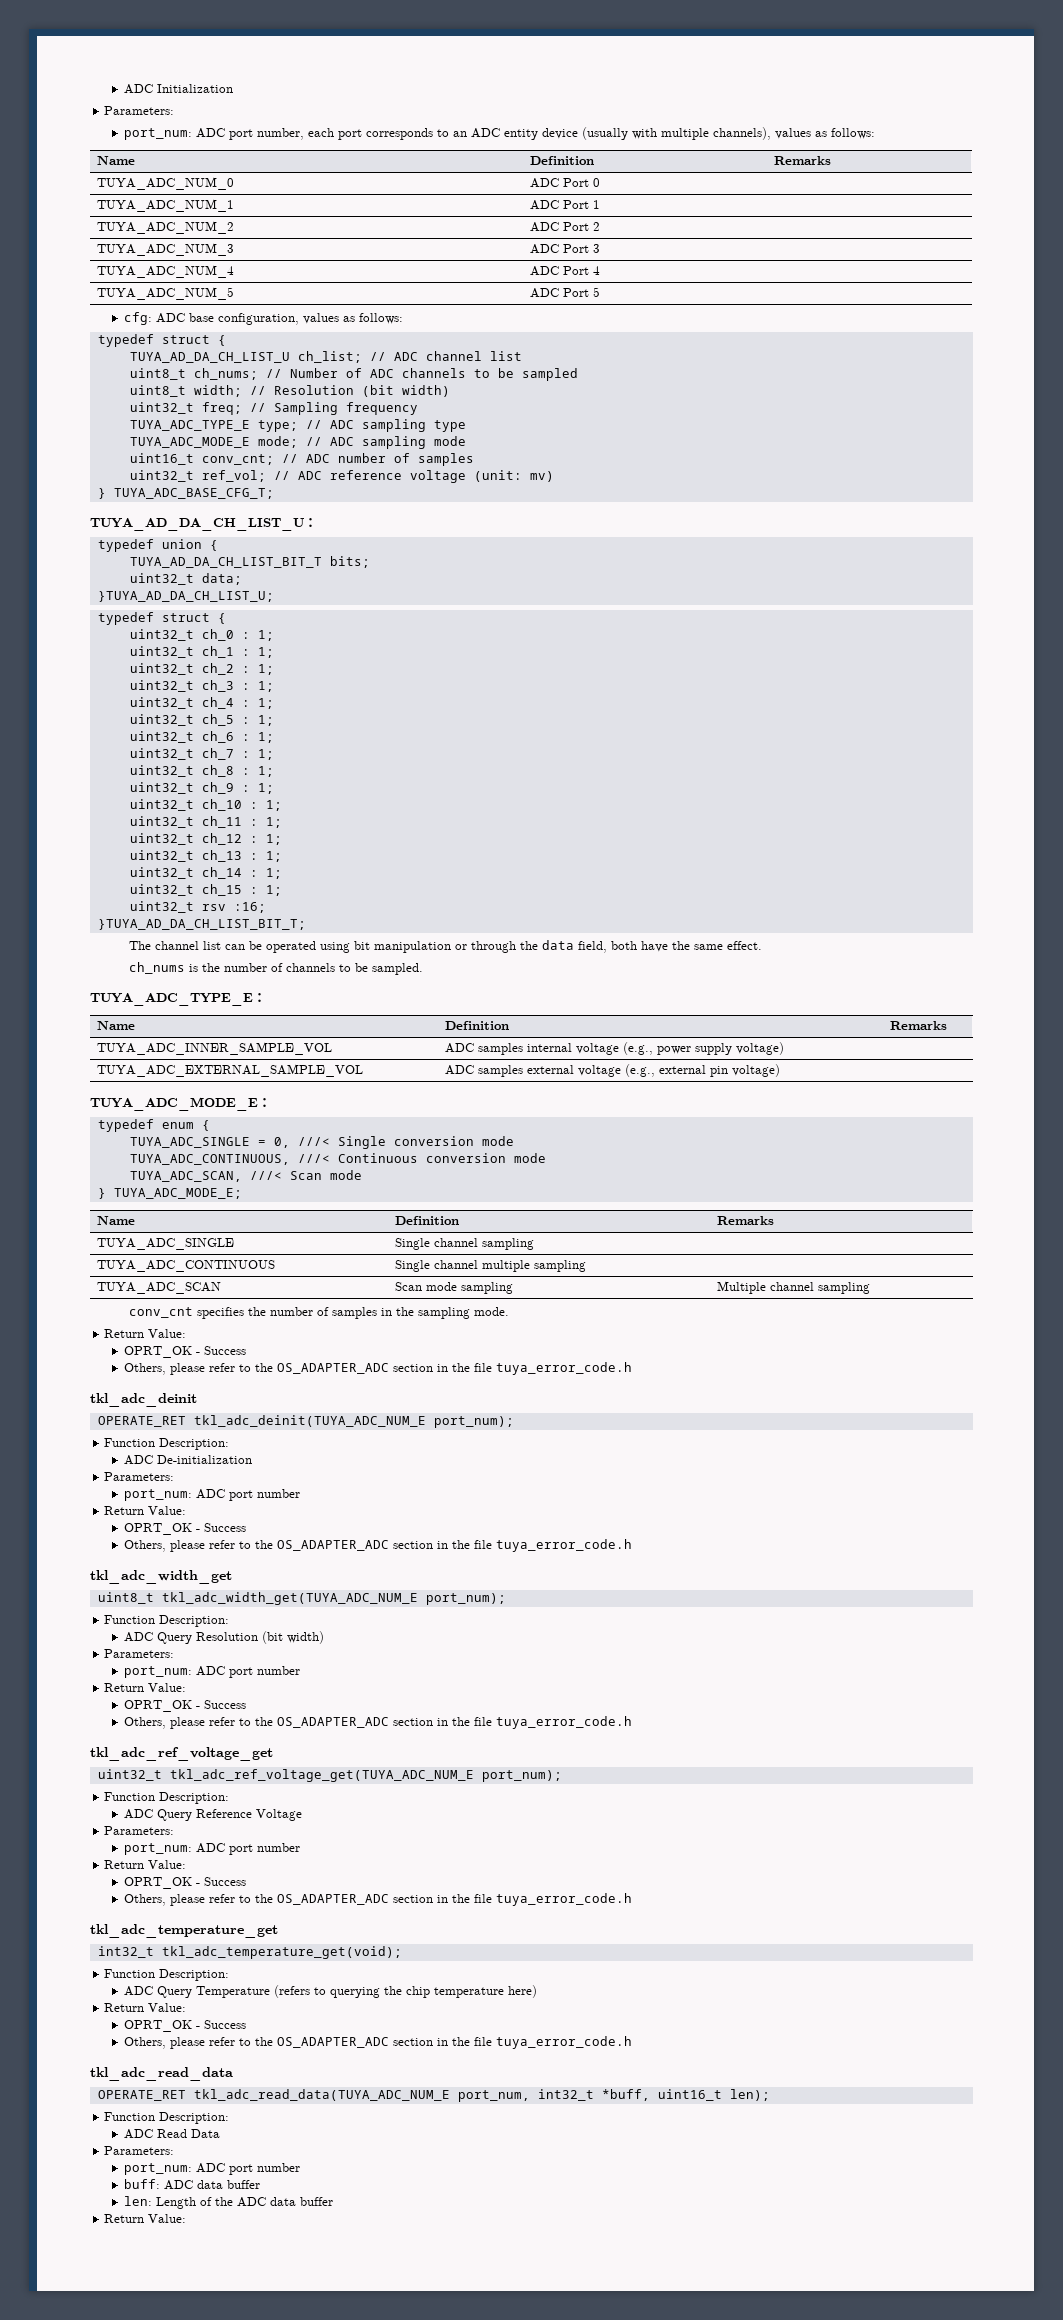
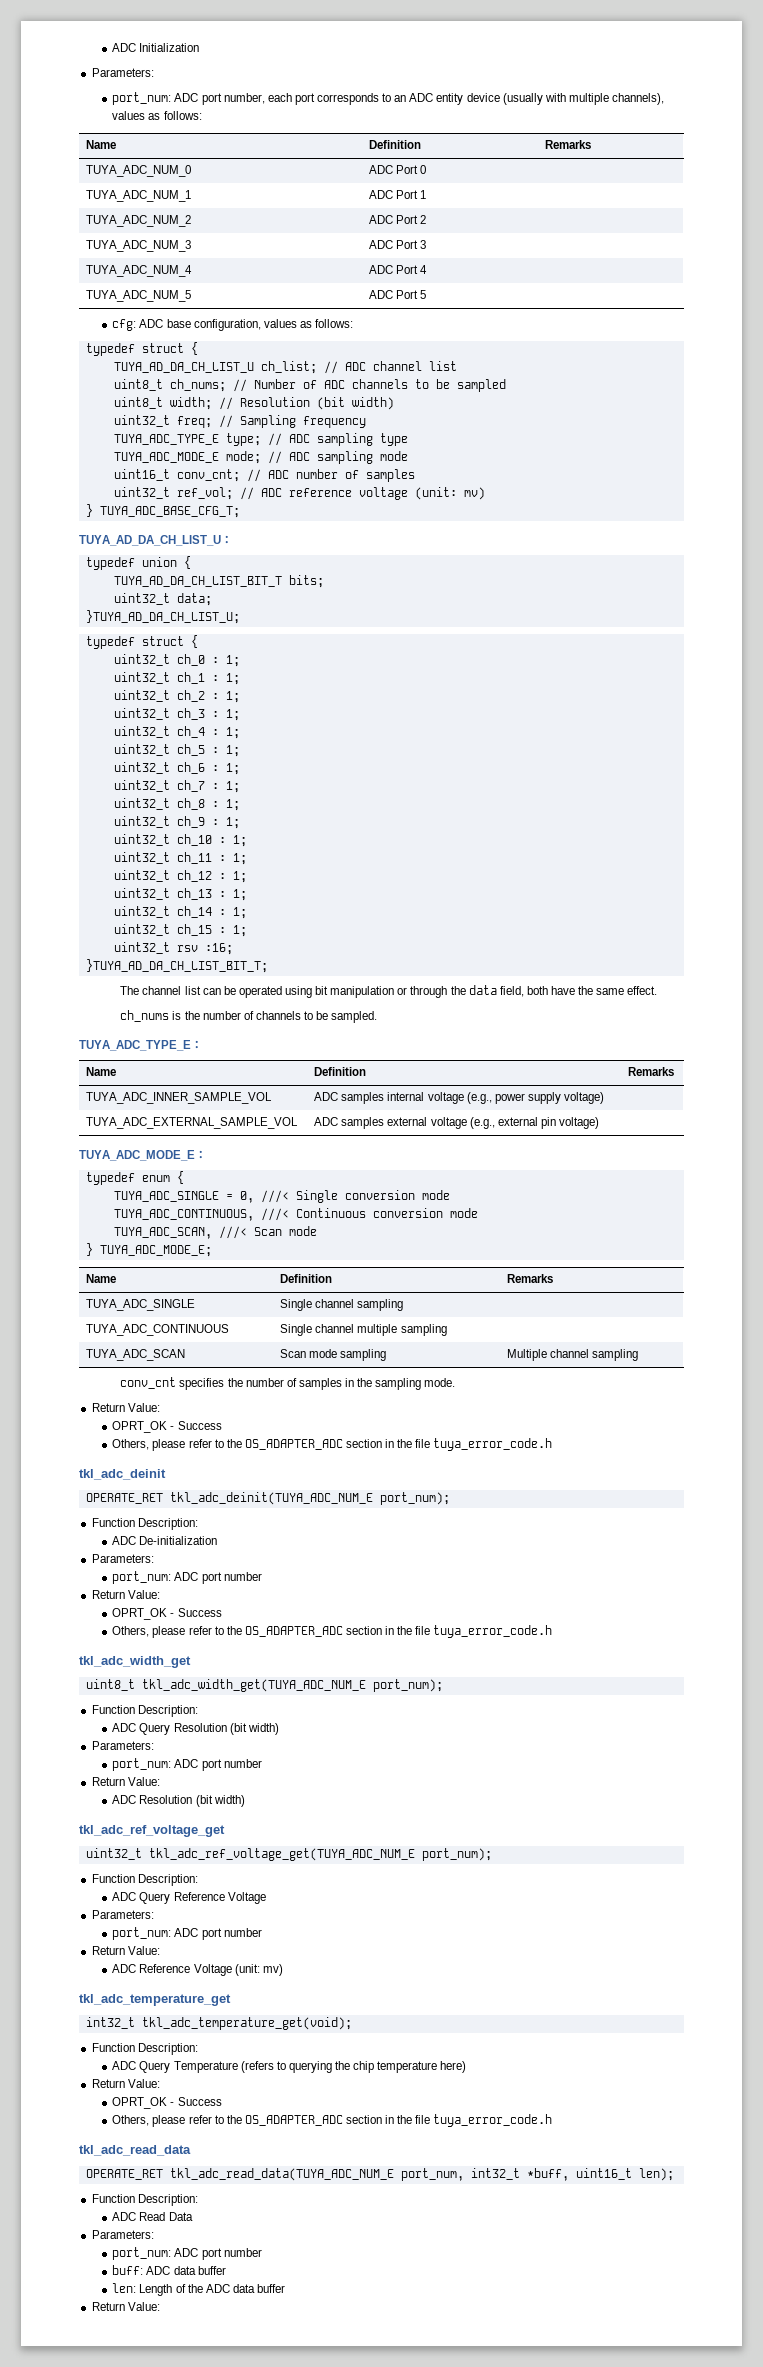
[123,1700,246,1712] [123,1716,632,1729] OPRT_OK - Success // Others, please refer to the OS_ADAPTER_ADC section in the file tuya_error_code.h -> [112,1795,245,1807] ADC Resolution (bit width)
[123,1877,246,1889] [123,1893,632,1906] OPRT_OK - Success // Others, please refer to the OS_ADAPTER_ADC section in the file tuya_error_code.h -> [112,1964,283,1976] ADC Reference Voltage (unit: mv)

